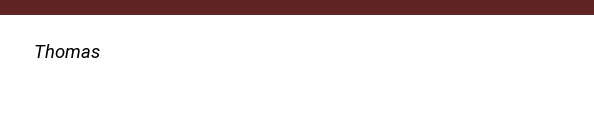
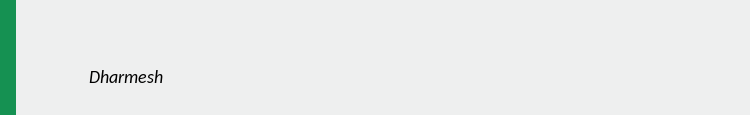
[34,44,100,58] Thomas -> [89,70,163,83] Dharmesh

